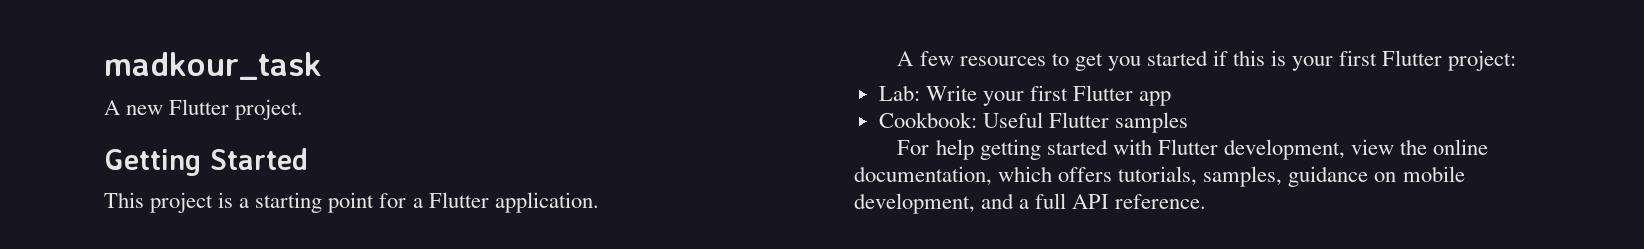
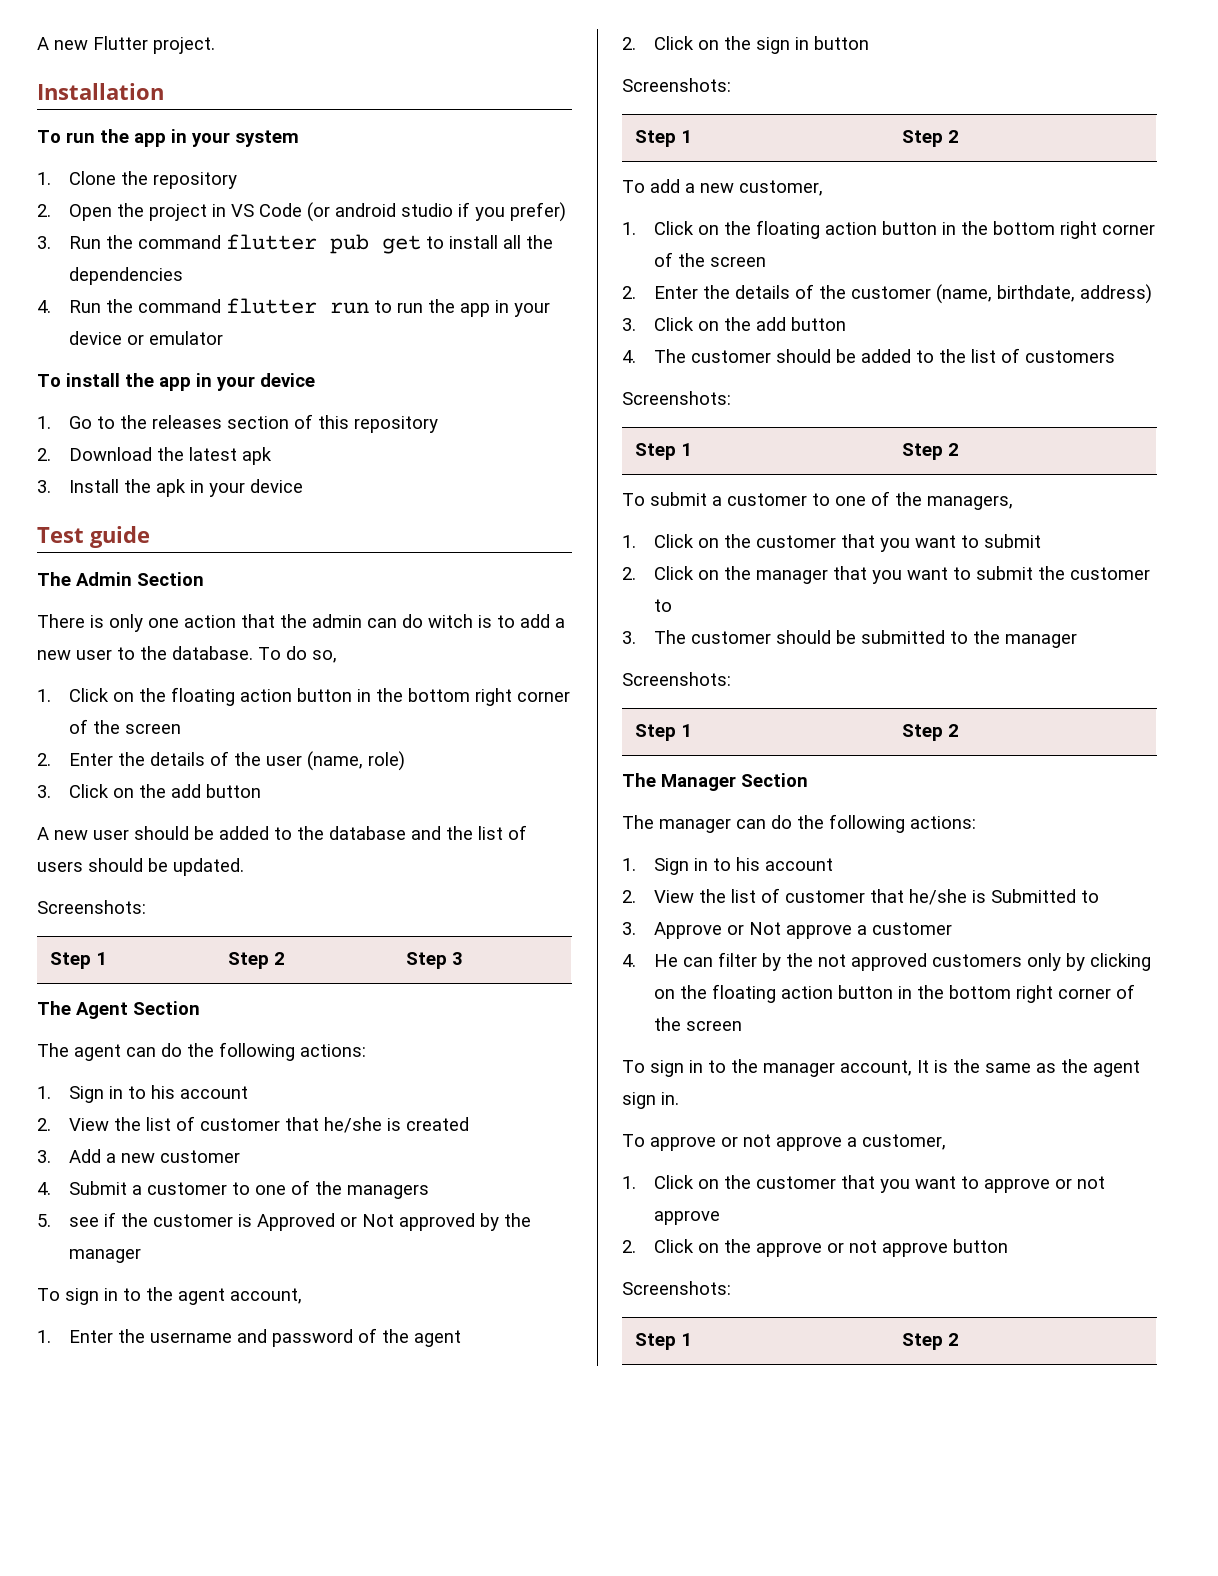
[104,52,322,80] madkour_task // -> (37, 43) none
[104,148,308,176] [104,192,599,213] [897,50,1517,71] [878,85,1172,106] [878,112,1188,133] [897,139,1489,160] [854,166,1465,187] [854,193,1207,214] Getting Started // This project is a starting point for a Flutter application. // A few resources to get you started if this is your first Flutter project: // Lab: Write your first Flutter app // Cookbook: Useful Flutter samples // For help getting started with Flutter development, view the online documentation, which offers tutorials, samples, guidance on mobile development, and a full API reference. -> [37,83,164,100] [37,129,299,147] [37,171,238,189] [37,202,567,222] [37,234,554,254] [69,267,184,285] [37,298,551,317] [69,331,224,345] [37,373,315,391] [37,414,439,433] [37,447,273,465] [37,479,304,497] [37,526,150,548] [37,572,204,586] [37,614,565,632] [37,646,337,663] [37,687,571,706] [69,719,182,734] [37,751,406,771] [37,784,262,798] [37,825,527,840] [37,858,244,876] [37,900,146,914] [49,952,107,969] [227,952,285,969] [405,952,463,969] [37,1001,200,1019] [37,1042,366,1061] [37,1085,249,1103] [37,1116,470,1133] [37,1149,241,1163] [37,1180,430,1199] [37,1212,532,1231] [69,1248,142,1263] [37,1287,302,1305] [37,1328,462,1347] [622,36,870,54] [622,78,731,92] [634,130,692,147] [901,130,959,147] [622,179,823,196] [622,220,1156,239] [654,252,767,267] [622,284,1153,304] [622,317,847,331] [622,348,1116,363] [622,391,731,405] [634,443,692,460] [901,443,959,460] [622,491,1013,510] [622,534,1042,552] [622,566,1151,584] [654,599,673,612] [622,630,1078,648] [622,672,731,686] [634,724,692,741] [901,724,959,741] [622,773,808,791] [622,814,976,833] [622,857,834,875] [622,888,1100,905] [622,922,953,939] [622,952,1152,971] [654,984,1136,1003] [654,1017,743,1031] [622,1059,1140,1077] [622,1092,679,1109] [622,1134,946,1151] [622,1175,1106,1193] [654,1210,721,1225] [622,1239,1009,1257] [622,1281,731,1295] [634,1333,692,1350] [901,1333,959,1350] Installation // To run the app in your system // 1. Clone the repository // 2. Open the project in VS Code (or android studio if you prefer) // 3. Run the command flutter pub get to install all the dependencies // 4. Run the command flutter run to run the app in your device or emulator // To install the app in your device // 1. Go to the releases section of this repository // 2. Download the latest apk // 3. Install the apk in your device // Test guide // The Admin Section // There is only one action that the admin can do witch is to add a new user to the database. To do so, // 1. Click on the floating action button in the bottom right corner of the screen // 2. Enter the details of the user (name, role) // 3. Click on the add button // A new user should be added to the database and the list of users should be updated. // Screenshots: // Step 1 | Step 2 | Step 3 // The Agent Section // The agent can do the following actions: // 1. Sign in to his account // 2. View the list of customer that he/she is created // 3. Add a new customer // 4. Submit a customer to one of the managers // 5. see if the customer is Approved or Not approved by the manager // To sign in to the agent account, // 1. Enter the username and password of the agent // 2. Click on the sign in button // Screenshots: // Step 1 | Step 2 // To add a new customer, // 1. Click on the floating action button in the bottom right corner of the screen // 2. Enter the details of the customer (name, birthdate, address) // 3. Click on the add button // 4. The customer should be added to the list of customers // Screenshots: // Step 1 | Step 2 // To submit a customer to one of the managers, // 1. Click on the customer that you want to submit // 2. Click on the manager that you want to submit the customer to // 3. The customer should be submitted to the manager // Screenshots: // Step 1 | Step 2 // The Manager Section // The manager can do the following actions: // 1. Sign in to his account // 2. View the list of customer that he/she is Submitted to // 3. Approve or Not approve a customer // 4. He can filter by the not approved customers only by clicking on the floating action button in the bottom right corner of the screen // To sign in to the manager account, It is the same as the agent sign in. // To approve or not approve a customer, // 1. Click on the customer that you want to approve or not approve // 2. Click on the approve or not approve button // Screenshots: // Step 1 | Step 2

